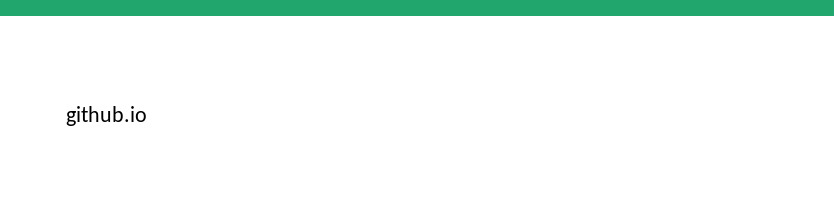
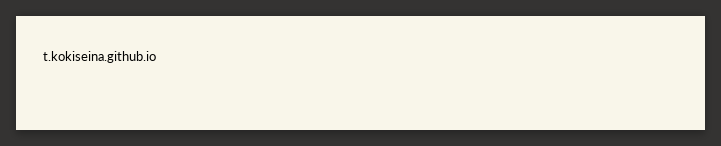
[66,106,147,126] github.io -> [43,51,156,63] t.kokiseina.github.io

